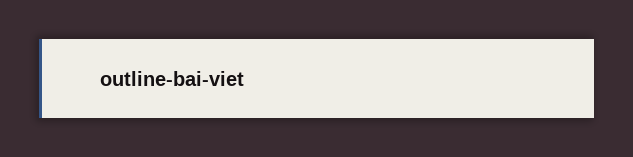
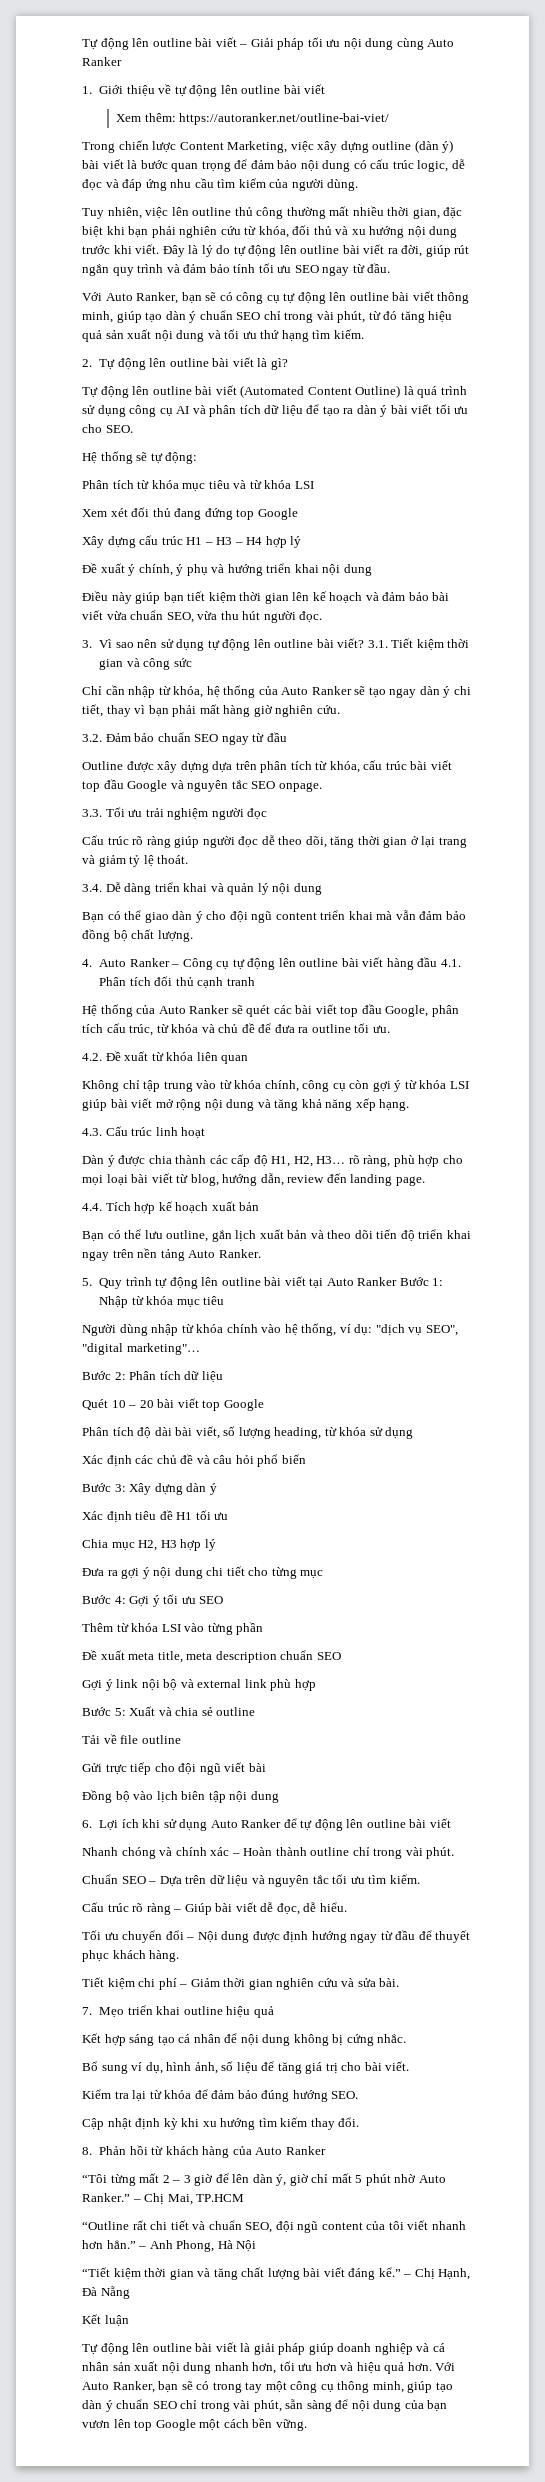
[100,71,244,86] outline-bai-viet -> [82,37,455,50] [82,57,122,66] [82,84,326,97] [116,113,390,125] [82,140,454,153] [82,159,465,172] [82,178,359,191] [82,206,463,219] [82,225,458,238] [82,244,470,257] [82,263,391,276] [82,291,470,304] [82,310,453,323] [82,329,364,342] [82,357,288,370] [82,385,467,398] [82,404,469,417] [82,424,133,433] [82,451,198,464] [82,480,314,492] [82,507,298,520] [82,535,302,548] [82,563,372,576] [82,591,450,604] [82,610,323,623] [82,638,470,651] [99,658,192,670] [82,685,471,698] [82,704,340,717] [82,732,287,745] [82,760,452,773] [82,779,322,792] [82,807,268,820] [82,835,467,848] [82,855,189,867] [82,882,322,895] [82,910,466,923] [82,929,193,942] [82,957,461,970] [99,976,255,989] [82,1004,459,1017] [82,1023,390,1036] [82,1051,249,1064] [82,1080,469,1092] [82,1098,410,1111] [82,1126,206,1139] [82,1154,463,1167] [82,1173,425,1186] [82,1201,260,1214] [82,1229,471,1242] [82,1248,261,1261] [82,1276,444,1289] [99,1296,225,1308] [82,1323,458,1336] [82,1343,200,1355] [82,1371,223,1383] [82,1398,264,1411] [82,1426,414,1439] [82,1454,306,1467] [82,1483,217,1495] [82,1510,229,1523] [82,1539,216,1551] [82,1566,324,1579] [82,1594,224,1607] [82,1622,264,1635] [82,1650,341,1663] [82,1679,316,1691] [82,1706,256,1716] [82,1734,181,1744] [82,1762,266,1775] [82,1790,279,1803] [82,1818,451,1831] [82,1847,455,1859] [82,1874,420,1887] [82,1902,347,1915] [82,1930,471,1943] [82,1950,180,1962] [82,1977,400,1990] [82,2005,274,2018] [82,2033,407,2046] [82,2061,410,2074] [82,2089,359,2102] [82,2117,360,2130] [82,2145,326,2158] [82,2173,446,2186] [82,2193,245,2205] [82,2220,466,2233] [82,2240,257,2252] [82,2267,471,2280] [82,2286,130,2299] [82,2314,129,2327] [82,2342,445,2355] [82,2361,456,2374] [82,2381,453,2393] [82,2399,448,2412] [82,2418,307,2431] Tự động lên outline bài viết – Giải pháp tối ưu nội dung cùng Auto Ranker // 1. Giới thiệu về tự động lên outline bài viết // Xem thêm: https://autoranker.net/outline-bai-viet/ // Trong chiến lược Content Marketing, việc xây dựng outline (dàn ý) bài viết là bước quan trọng để đảm bảo nội dung có cấu trúc logic, dễ đọc và đáp ứng nhu cầu tìm kiếm của người dùng. // Tuy nhiên, việc lên outline thủ công thường mất nhiều thời gian, đặc biệt khi bạn phải nghiên cứu từ khóa, đối thủ và xu hướng nội dung trước khi viết. Đây là lý do tự động lên outline bài viết ra đời, giúp rút ngắn quy trình và đảm bảo tính tối ưu SEO ngay từ đầu. // Với Auto Ranker, bạn sẽ có công cụ tự động lên outline bài viết thông minh, giúp tạo dàn ý chuẩn SEO chỉ trong vài phút, từ đó tăng hiệu quả sản xuất nội dung và tối ưu thứ hạng tìm kiếm. // 2. Tự động lên outline bài viết là gì? // Tự động lên outline bài viết (Automated Content Outline) là quá trình sử dụng công cụ AI và phân tích dữ liệu để tạo ra dàn ý bài viết tối ưu cho SEO. // Hệ thống sẽ tự động: // Phân tích từ khóa mục tiêu và từ khóa LSI // Xem xét đối thủ đang đứng top Google // Xây dựng cấu trúc H1 – H3 – H4 hợp lý // Đề xuất ý chính, ý phụ và hướng triển khai nội dung // Điều này giúp bạn tiết kiệm thời gian lên kế hoạch và đảm bảo bài viết vừa chuẩn SEO, vừa thu hút người đọc. // 3. Vì sao nên sử dụng tự động lên outline bài viết? 3.1. Tiết kiệm thời gian và công sức // Chỉ cần nhập từ khóa, hệ thống của Auto Ranker sẽ tạo ngay dàn ý chi tiết, thay vì bạn phải mất hàng giờ nghiên cứu. // 3.2. Đảm bảo chuẩn SEO ngay từ đầu // Outline được xây dựng dựa trên phân tích từ khóa, cấu trúc bài viết top đầu Google và nguyên tắc SEO onpage. // 3.3. Tối ưu trải nghiệm người đọc // Cấu trúc rõ ràng giúp người đọc dễ theo dõi, tăng thời gian ở lại trang và giảm tỷ lệ thoát. // 3.4. Dễ dàng triển khai và quản lý nội dung // Bạn có thể giao dàn ý cho đội ngũ content triển khai mà vẫn đảm bảo đồng bộ chất lượng. // 4. Auto Ranker – Công cụ tự động lên outline bài viết hàng đầu 4.1. Phân tích đối thủ cạnh tranh // Hệ thống của Auto Ranker sẽ quét các bài viết top đầu Google, phân tích cấu trúc, từ khóa và chủ đề để đưa ra outline tối ưu. // 4.2. Đề xuất từ khóa liên quan // Không chỉ tập trung vào từ khóa chính, công cụ còn gợi ý từ khóa LSI giúp bài viết mở rộng nội dung và tăng khả năng xếp hạng. // 4.3. Cấu trúc linh hoạt // Dàn ý được chia thành các cấp độ H1, H2, H3… rõ ràng, phù hợp cho mọi loại bài viết từ blog, hướng dẫn, review đến landing page. // 4.4. Tích hợp kế hoạch xuất bản // Bạn có thể lưu outline, gắn lịch xuất bản và theo dõi tiến độ triển khai ngay trên nền tảng Auto Ranker. // 5. Quy trình tự động lên outline bài viết tại Auto Ranker Bước 1: Nhập từ khóa mục tiêu // Người dùng nhập từ khóa chính vào hệ thống, ví dụ: "dịch vụ SEO", "digital marketing"… // Bước 2: Phân tích dữ liệu // Quét 10 – 20 bài viết top Google // Phân tích độ dài bài viết, số lượng heading, từ khóa sử dụng // Xác định các chủ đề và câu hỏi phổ biến // Bước 3: Xây dựng dàn ý // Xác định tiêu đề H1 tối ưu // Chia mục H2, H3 hợp lý // Đưa ra gợi ý nội dung chi tiết cho từng mục // Bước 4: Gợi ý tối ưu SEO // Thêm từ khóa LSI vào từng phần // Đề xuất meta title, meta description chuẩn SEO // Gợi ý link nội bộ và external link phù hợp // Bước 5: Xuất và chia sẻ outline // Tải về file outline // Gửi trực tiếp cho đội ngũ viết bài // Đồng bộ vào lịch biên tập nội dung // 6. Lợi ích khi sử dụng Auto Ranker để tự động lên outline bài viết // Nhanh chóng và chính xác – Hoàn thành outline chỉ trong vài phút. // Chuẩn SEO – Dựa trên dữ liệu và nguyên tắc tối ưu tìm kiếm. // Cấu trúc rõ ràng – Giúp bài viết dễ đọc, dễ hiểu. // Tối ưu chuyển đổi – Nội dung được định hướng ngay từ đầu để thuyết phục khách hàng. // Tiết kiệm chi phí – Giảm thời gian nghiên cứu và sửa bài. // 7. Mẹo triển khai outline hiệu quả // Kết hợp sáng tạo cá nhân để nội dung không bị cứng nhắc. // Bổ sung ví dụ, hình ảnh, số liệu để tăng giá trị cho bài viết. // Kiểm tra lại từ khóa để đảm bảo đúng hướng SEO. // Cập nhật định kỳ khi xu hướng tìm kiếm thay đổi. // 8. Phản hồi từ khách hàng của Auto Ranker // “Tôi từng mất 2 – 3 giờ để lên dàn ý, giờ chỉ mất 5 phút nhờ Auto Ranker.” – Chị Mai, TP.HCM // “Outline rất chi tiết và chuẩn SEO, đội ngũ content của tôi viết nhanh hơn hẳn.” – Anh Phong, Hà Nội // “Tiết kiệm thời gian và tăng chất lượng bài viết đáng kể.” – Chị Hạnh, Đà Nẵng // Kết luận // Tự động lên outline bài viết là giải pháp giúp doanh nghiệp và cá nhân sản xuất nội dung nhanh hơn, tối ưu hơn và hiệu quả hơn. Với Auto Ranker, bạn sẽ có trong tay một công cụ thông minh, giúp tạo dàn ý chuẩn SEO chỉ trong vài phút, sẵn sàng để nội dung của bạn vươn lên top Google một cách bền vững.

